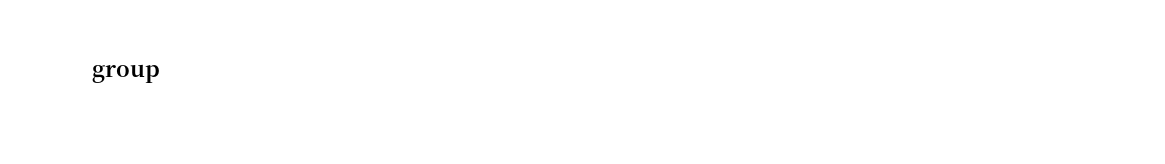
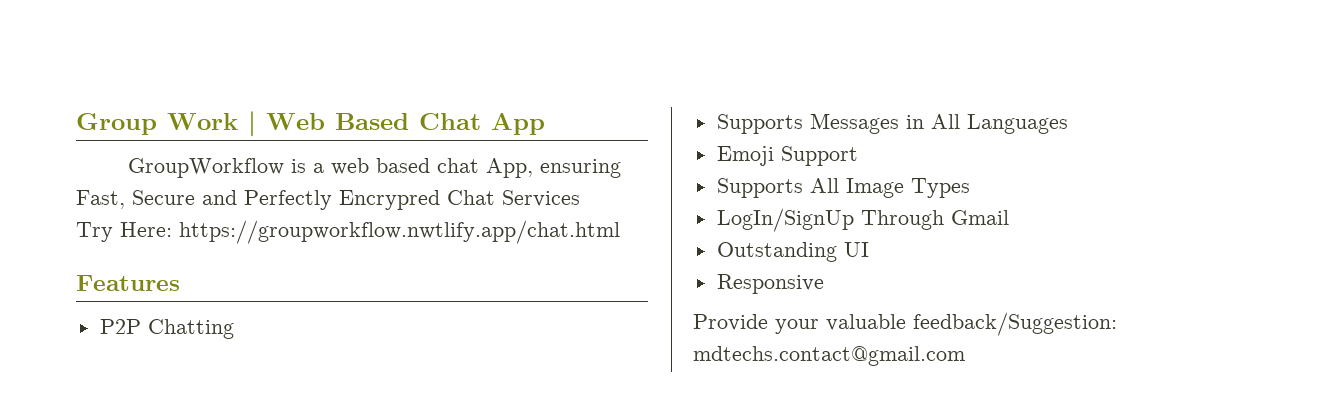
[92,64,160,83] group -> [76,111,545,137] [127,158,621,178] [76,190,580,210] [76,220,620,244] [76,275,180,291] [99,319,234,339] [716,113,1068,134] [716,146,858,166] [716,178,970,198] [716,208,1009,232] [716,242,869,262] [716,274,824,294] [693,312,1117,336] [693,346,965,366] Group Work | Web Based Chat App // GroupWorkflow is a web based chat App, ensuring Fast, Secure and Perfectly Encrypred Chat Services // Try Here: https://groupworkflow.nwtlify.app/chat.html // Features // P2P Chatting // Supports Messages in All Languages // Emoji Support // Supports All Image Types // LogIn/SignUp Through Gmail // Outstanding UI // Responsive // Provide your valuable feedback/Suggestion: mdtechs.contact@gmail.com

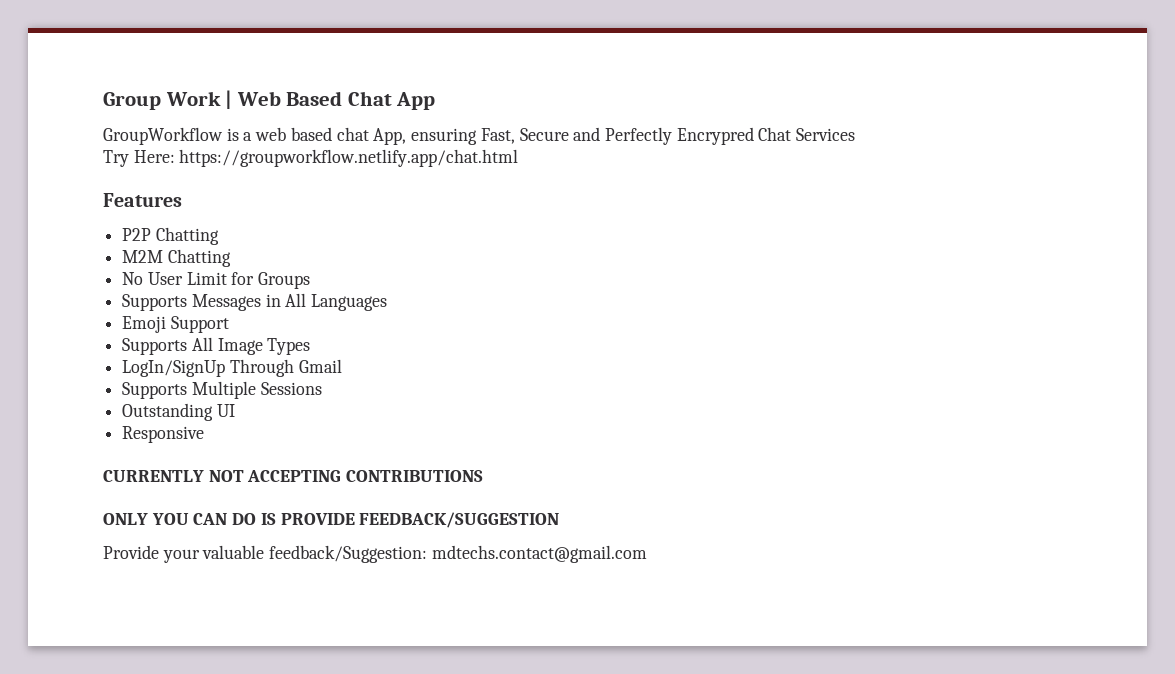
[179,220,620,244] https://groupworkflow.nwtlify.app/chat.html -> [179,149,519,167] https://groupworkflow.netlify.app/chat.html
(234, 329) none -> [122,249,231,267] [122,272,311,289] // M2M Chatting // No User Limit for Groups
(1009, 217) none -> [122,381,322,399] // Supports Multiple Sessions
(824, 284) none -> [103,470,484,482] [103,512,560,528] // CURRENTLY NOT ACCEPTING CONTRIBUTIONS // ONLY YOU CAN DO IS PROVIDE FEEDBACK/SUGGESTION

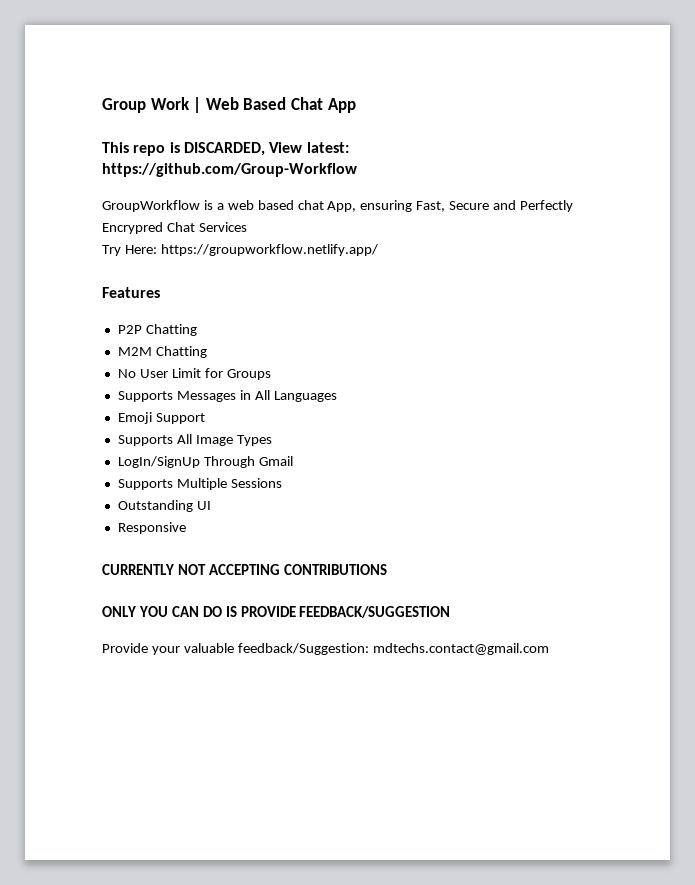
(436, 101) none -> [102,142,349,156] [102,163,357,177] // This repo is DISCARDED, View latest: https://github.com/Group-Workflow
[179,149,519,167] https://groupworkflow.netlify.app/chat.html -> [160,244,378,256] https://groupworkflow.netlify.app/

